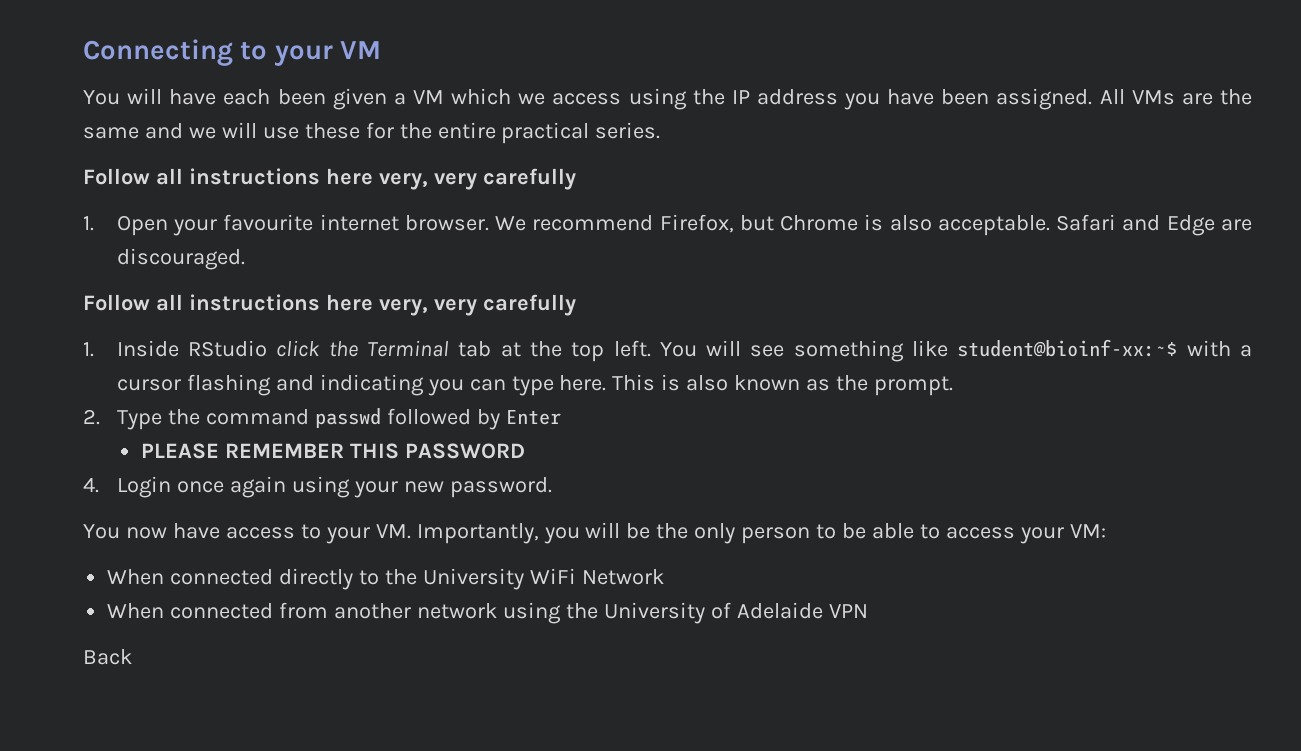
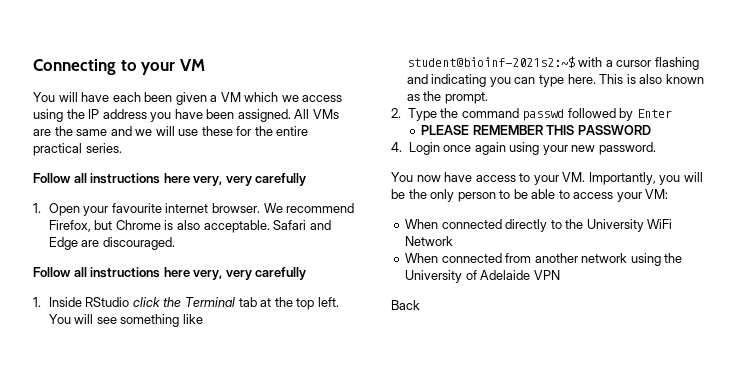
[957,339,1178,357] student@bioinf-xx:~$ -> [406,56,575,68] student@bioinf-2021s2:~$

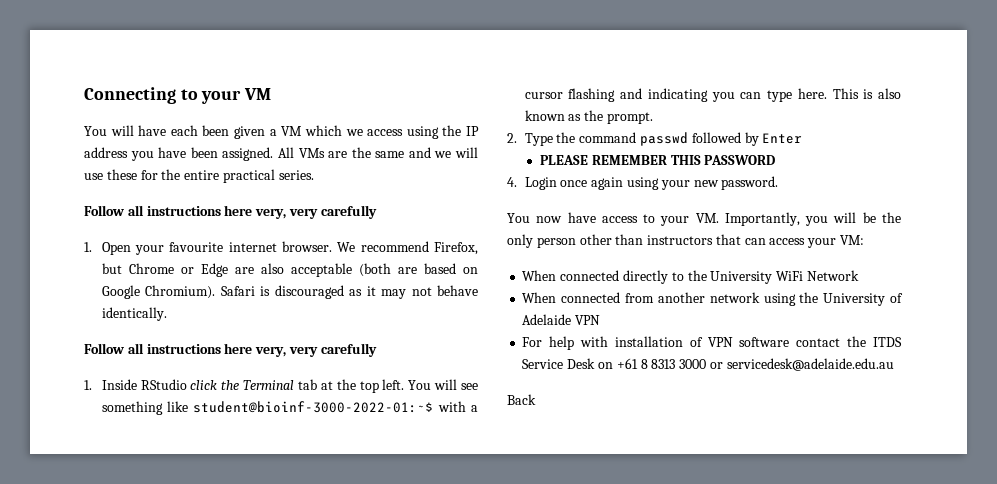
[164,220,331,233] [48,237,175,250] is also acceptable. Safari and Edge are discouraged. -> [180,263,478,277] [101,285,479,299] [101,307,167,321] or Edge are also acceptable (both are based on Google Chromium). Safari is discouraged as it may not behave identically.
[406,56,575,68] student@bioinf-2021s2:~$ -> [193,401,434,413] student@bioinf-3000-2022-01:~$
[499,189,570,199] to be able to -> [579,234,766,245] other than instructors that can
(560, 275) none -> [522,336,902,350] [522,358,894,371] // For help with installation of VPN software contact the ITDS Service Desk on +61 8 8313 3000 or servicedesk@adelaide.edu.au

